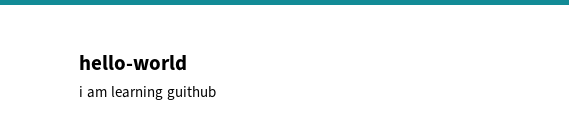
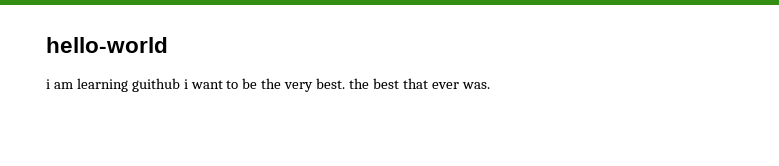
(217, 93) none -> [183,78,490,92] i want to be the very best. the best that ever was.

